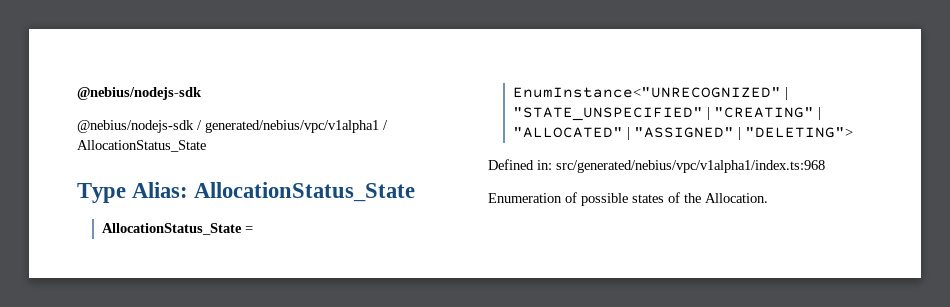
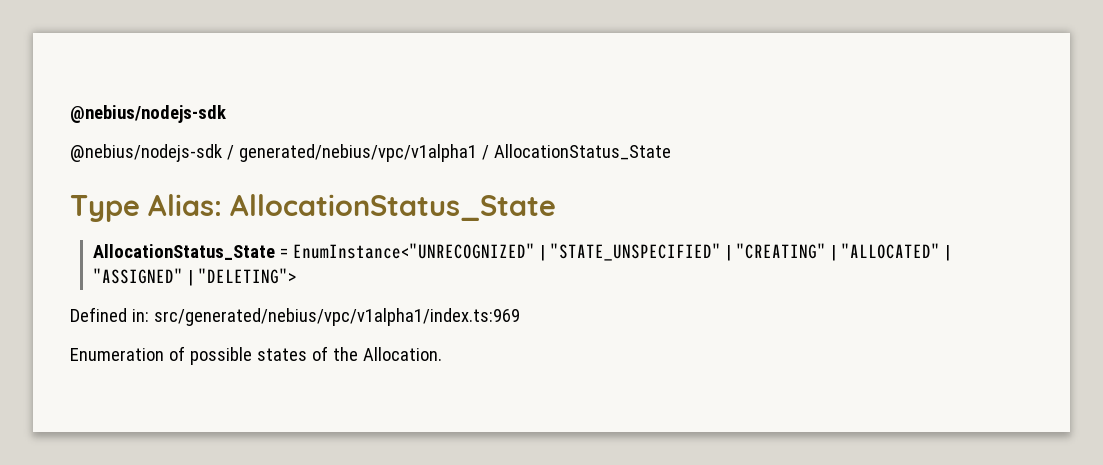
[556,160,825,173] src/generated/nebius/vpc/v1alpha1/index.ts:968 -> [153,308,520,326] src/generated/nebius/vpc/v1alpha1/index.ts:969

